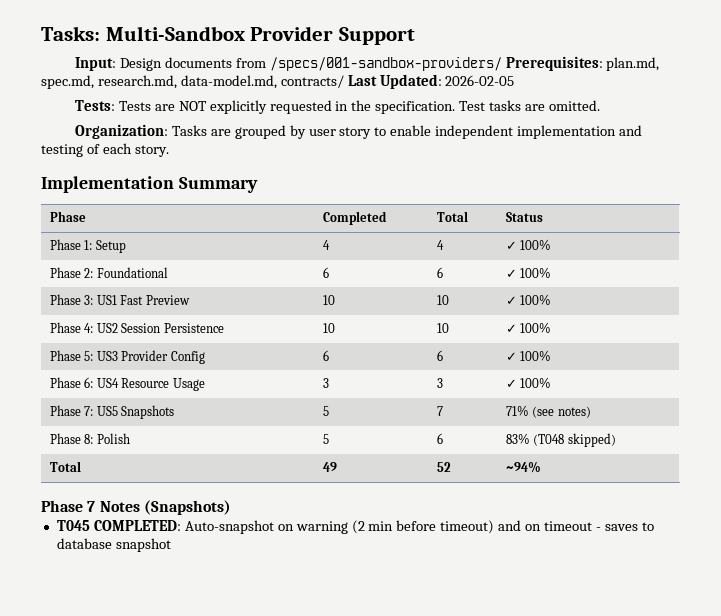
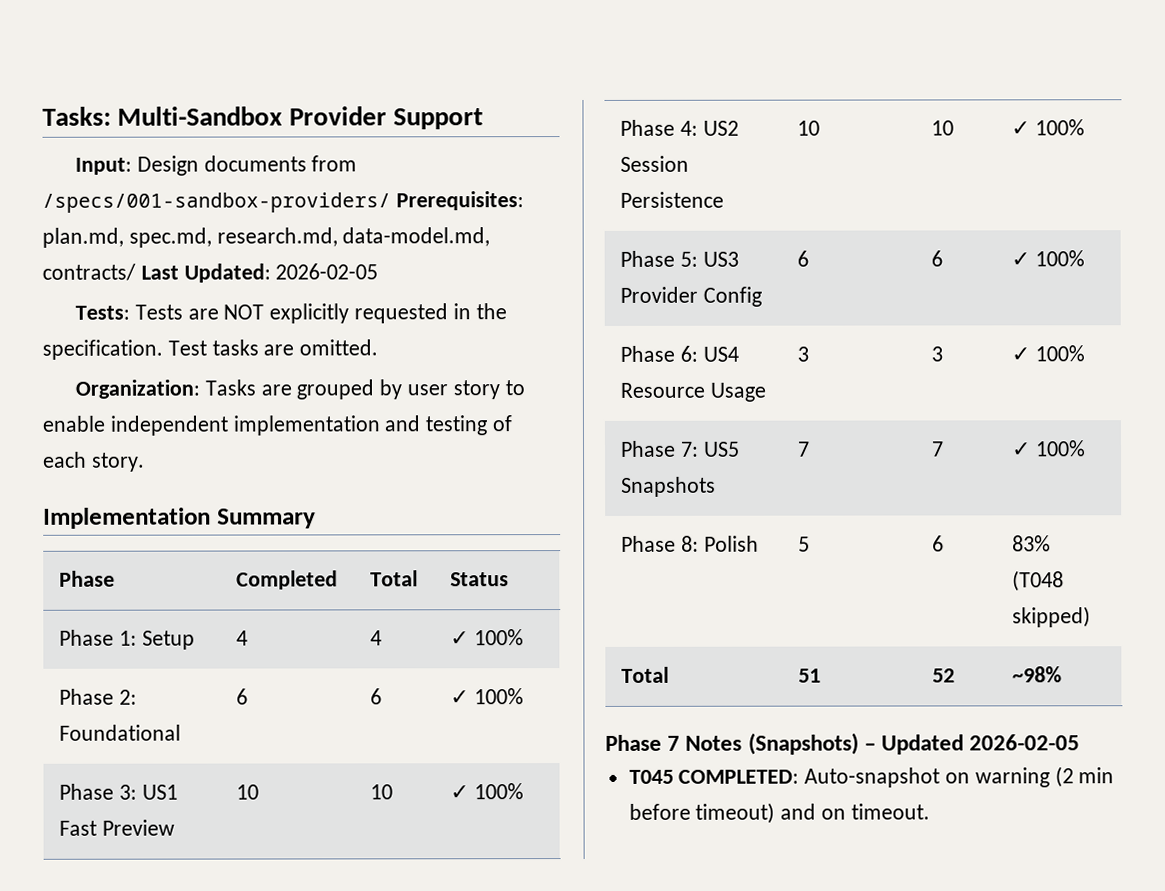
[322,406,329,416] [436,406,443,416] [505,405,591,418] 5 | 7 | 71% (see notes) -> [797,441,811,457] [931,441,945,457] [1011,440,1086,457] 7 | 7 | ✓ 100%
[322,462,337,472] 49 -> [798,668,822,683] 51
[505,461,541,473] ~94% -> [1012,666,1063,683] ~98%
(231, 507) none -> [863,734,1081,755] – Updated 2026-02-05
[544,521,654,531] [56,538,171,552] timeout - saves to database snapshot -> [850,803,930,820] timeout.

